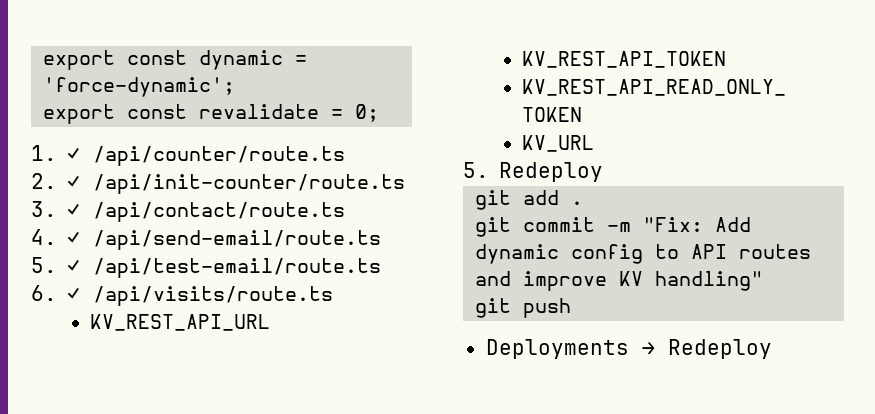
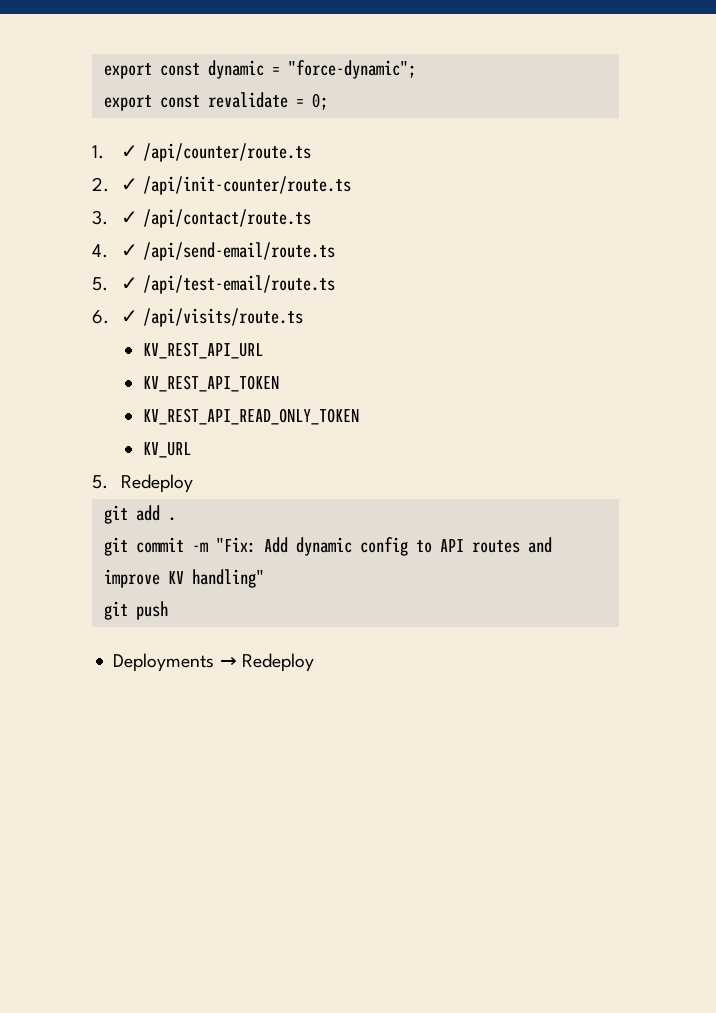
[43,77,236,97] 'force-dynamic'; -> [287,60,416,79] "force-dynamic";

